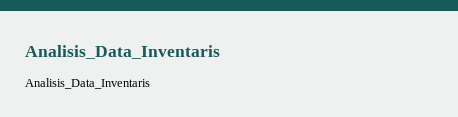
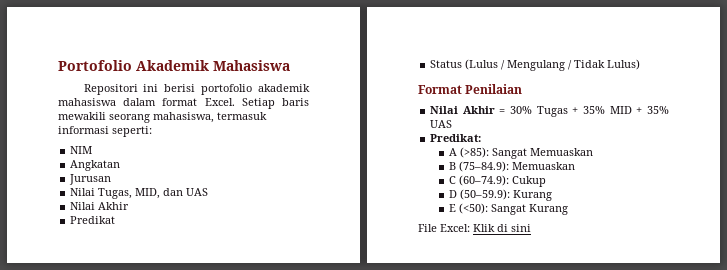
[25,45,220,59] [25,78,150,89] Analisis_Data_Inventaris // Analisis_Data_Inventaris -> [58,60,290,71] [83,84,310,95] [58,98,309,109] [58,112,267,123] [58,126,152,137] [70,146,93,154] [70,160,121,171] [69,174,112,185] [70,188,209,199] [70,202,130,210] [70,216,116,224] [430,59,641,71] [418,84,523,94] [430,106,669,117] [430,120,453,128] [430,134,482,142] [448,147,593,159] [448,161,575,172] [448,175,546,187] [448,189,552,201] [448,203,568,215] [418,224,531,232] Portofolio Akademik Mahasiswa // Repositori ini berisi portofolio akademik mahasiswa dalam format Excel. Setiap baris mewakili seorang mahasiswa, termasuk informasi seperti: // NIM // Angkatan // Jurusan // Nilai Tugas, MID, dan UAS // Nilai Akhir // Predikat // Status (Lulus / Mengulang / Tidak Lulus) // Format Penilaian // Nilai Akhir = 30% Tugas + 35% MID + 35% UAS // Predikat: // A (>85): Sangat Memuaskan // B (75–84.9): Memuaskan // C (60–74.9): Cukup // D (50–59.9): Kurang // E (<50): Sangat Kurang // File Excel: Klik di sini

